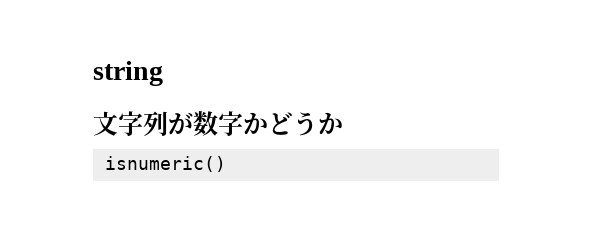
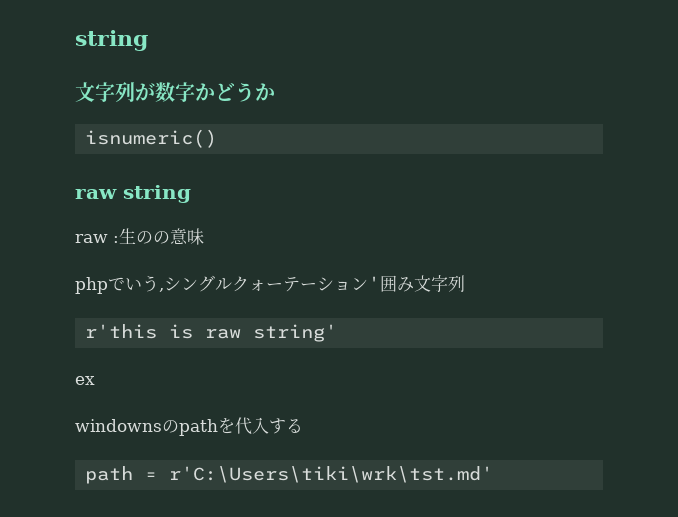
(226, 164) none -> [75,185,191,203] [75,228,204,245] [75,275,465,294] [85,324,338,342] [75,376,95,385] [75,417,303,436] [85,466,494,484] // raw string // raw :生のの意味 // phpでいう,シングルクォーテーション'囲み文字列 // r'this is raw string' // ex // windownsのpathを代入する // path = r'C:\Users\tiki\wrk\tst.md'

